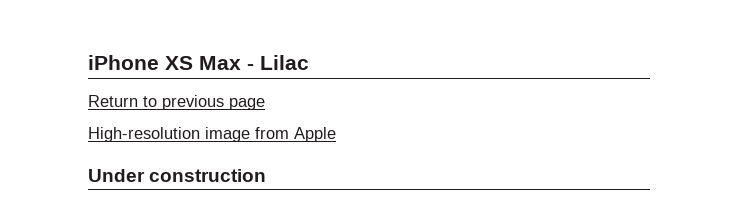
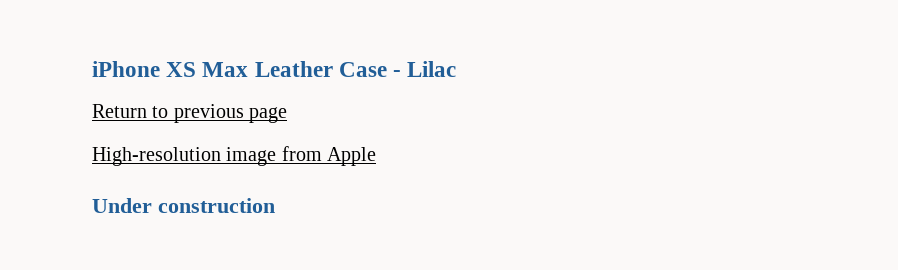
(241, 63) none -> [254,61,387,77] Leather Case

